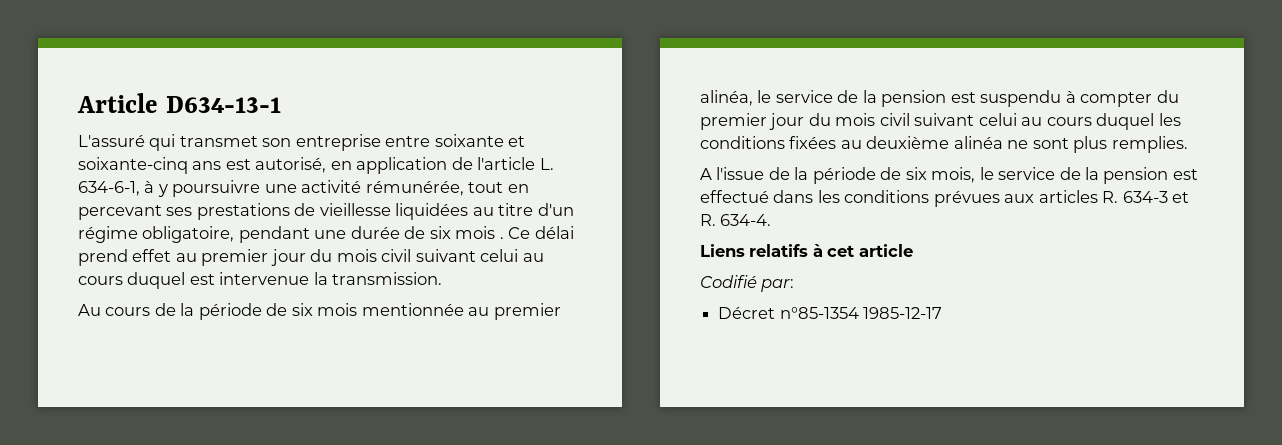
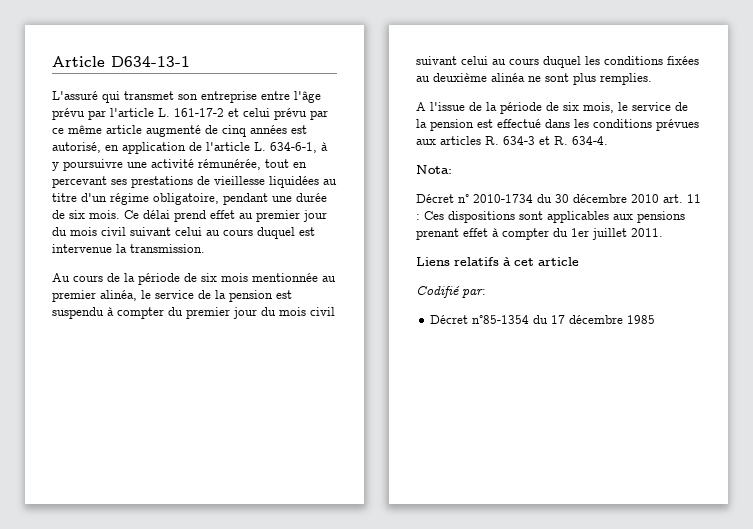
[434,134,526,147] [78,157,222,174] soixante et soixante-cinq ans -> [294,91,321,103] [52,108,328,120] [52,125,287,137] l'âge prévu par l'article L. 161-17-2 et celui prévu par ce même article augmenté de cinq années
[455,226,504,239] mois . -> [89,210,120,219] mois.
(772, 220) none -> [416,165,452,174] [416,194,701,203] [416,211,685,223] [416,228,663,240] // Nota: // Décret n° 2010-1734 du 30 décembre 2010 art. 11 : Ces dispositions sont applicables aux pensions prenant effet à compter du 1er juillet 2011.
[863,307,943,319] 1985-12-17 -> [533,315,656,324] du 17 décembre 1985

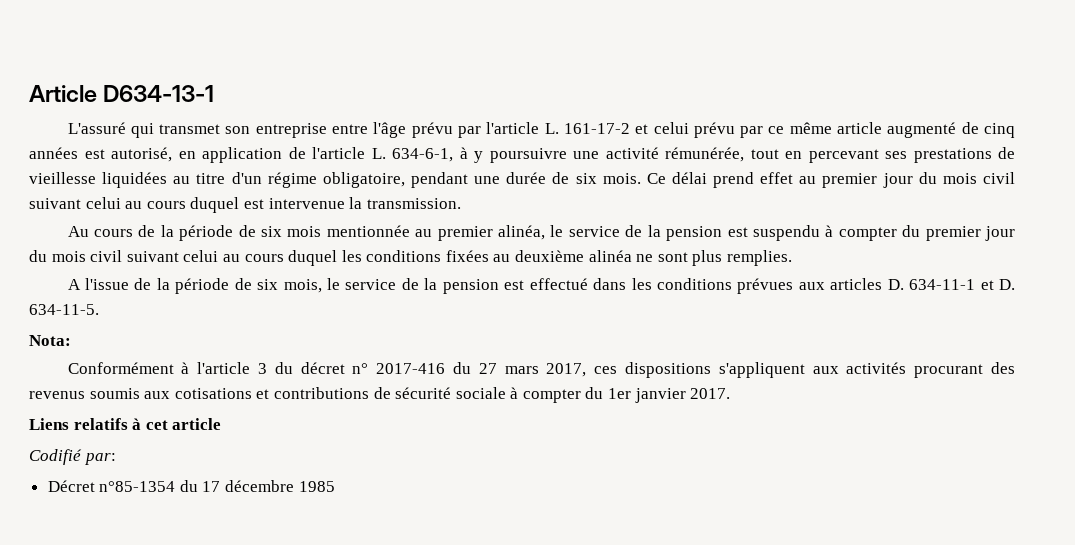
[485,136,608,145] [416,165,452,174] [416,194,701,203] [416,211,685,223] [416,228,488,240] R. 634-3 et R. 634-4. // Nota: // Décret n° 2010-1734 du 30 décembre 2010 art. 11 : Ces dispositions sont applicables aux pensions prenant effet -> [887,279,1015,290] [29,304,99,315] [29,335,71,346] [67,362,1015,378] [29,387,506,399] D. 634-11-1 et D. 634-11-5. // Nota: // Conformément à l'article 3 du décret n° 2017-416 du 27 mars 2017, ces dispositions s'appliquent aux activités procurant des revenus soumis aux cotisations et contributions de sécurité sociale
[592,228,663,240] juillet 2011. -> [634,388,731,403] janvier 2017.

